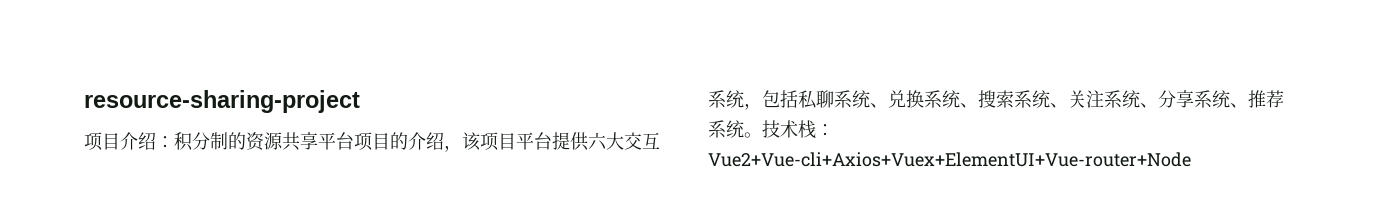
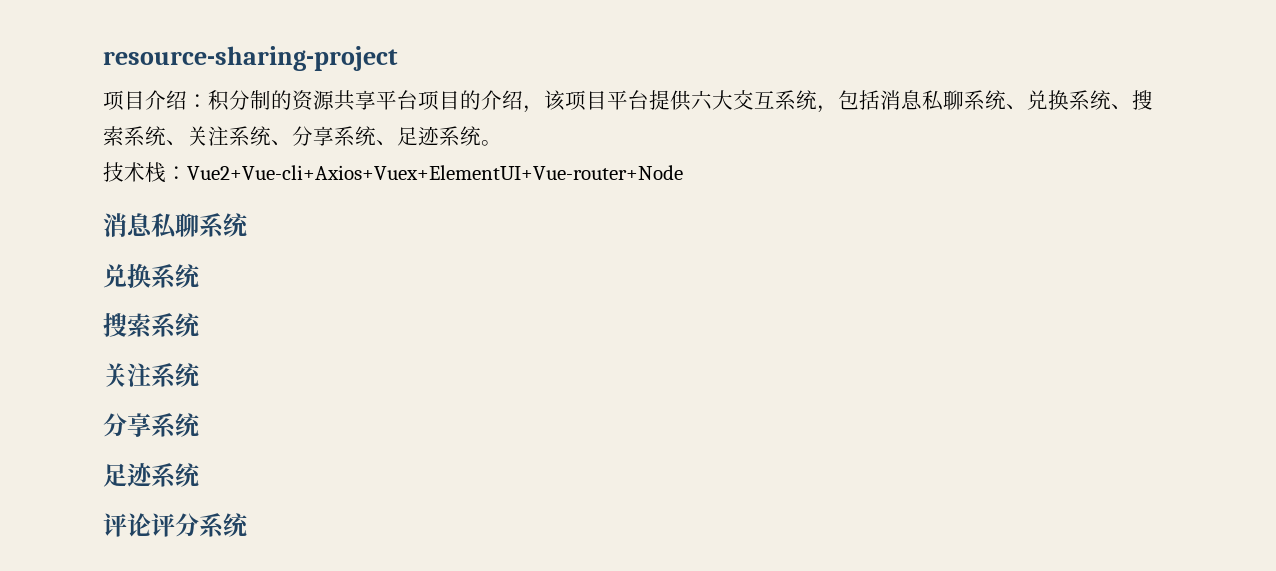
(798, 99) none -> [880,90,922,110] 消息
[1248,90,1284,108] 推荐 -> [397,126,439,146] 足迹
(762, 135) none -> (502, 143) //
(1191, 159) none -> [103,213,249,239] [103,263,201,289] [103,313,201,338] [103,363,201,388] [103,413,201,438] [103,463,201,488] [103,513,249,538] // 消息私聊系统 // 兑换系统 // 搜索系统 // 关注系统 // 分享系统 // 足迹系统 // 评论评分系统

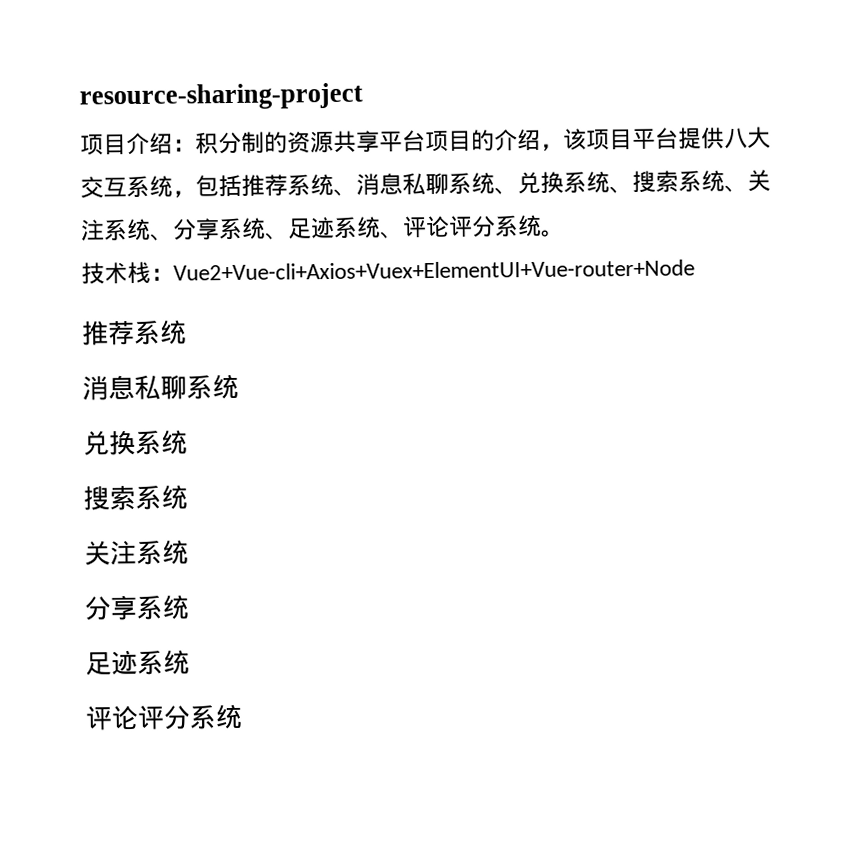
[691,90,712,110] 六 -> [724,127,748,150] 八
(880, 100) none -> [241,173,357,197] 推荐系统、
(481, 136) none -> [380,214,542,239] 、评论评分系统
(683, 172) none -> [81,319,187,346] // 推荐系统

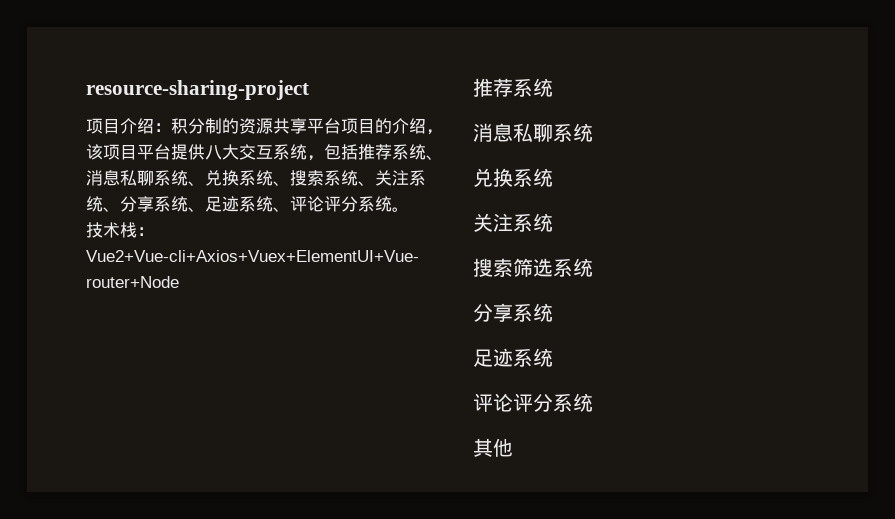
[83,484,188,511] [84,539,137,566] 搜索系统 // 关注 -> [473,213,553,232] [473,258,553,277] 关注系统 // 搜索筛选
(243, 716) none -> [473,438,513,457] // 其他

